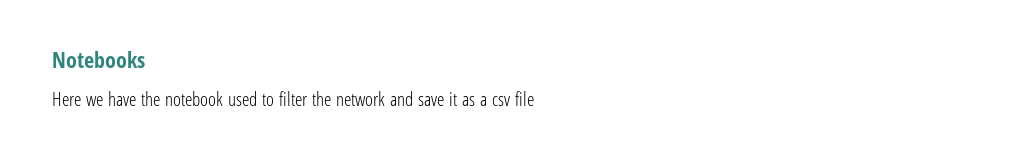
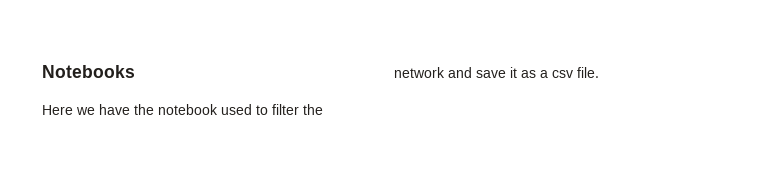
[514,91,534,106] file -> [577,67,599,78] file.

